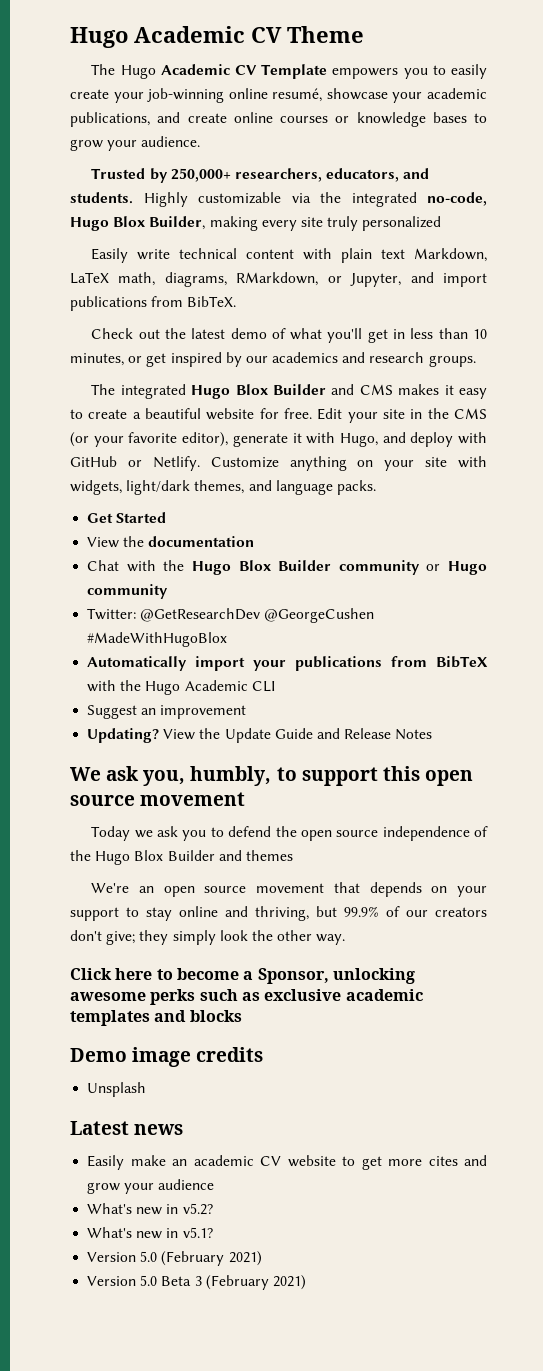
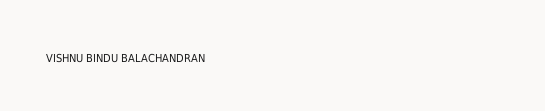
[70,26,364,48] [91,64,488,79] [70,88,487,103] [70,112,487,127] [70,136,201,151] [91,168,430,183] [70,192,487,207] [70,216,442,231] [91,248,487,263] [70,272,488,287] [70,296,237,311] [91,328,488,343] [70,352,476,367] [91,384,487,399] [70,408,487,423] [70,432,487,447] [70,456,487,471] [70,480,376,495] [87,512,167,523] [87,536,255,548] [87,560,487,575] [87,584,169,599] [87,608,375,623] [87,632,228,647] [87,656,488,671] [87,680,276,695] [87,705,247,719] [87,728,433,743] [70,766,473,786] [70,792,246,806] [91,826,488,841] [70,850,293,865] [91,882,488,897] [70,906,487,921] [70,930,346,945] [70,968,415,984] [70,989,423,1005] [70,1010,242,1026] [70,1047,264,1067] [87,1082,147,1097] [70,1121,184,1135] [87,1155,487,1170] [87,1179,215,1194] [87,1203,213,1215] [87,1227,213,1239] [87,1251,262,1266] [87,1275,306,1290] Hugo Academic CV Theme // The Hugo Academic CV Template empowers you to easily create your job-winning online resumé, showcase your academic publications, and create online courses or knowledge bases to grow your audience. // Trusted by 250,000+ researchers, educators, and students. Highly customizable via the integrated no-code, Hugo Blox Builder, making every site truly personalized // Easily write technical content with plain text Markdown, LaTeX math, diagrams, RMarkdown, or Jupyter, and import publications from BibTeX. // Check out the latest demo of what you'll get in less than 10 minutes, or get inspired by our academics and research groups. // The integrated Hugo Blox Builder and CMS makes it easy to create a beautiful website for free. Edit your site in the CMS (or your favorite editor), generate it with Hugo, and deploy with GitHub or Netlify. Customize anything on your site with widgets, light/dark themes, and language packs. // Get Started // View the documentation // Chat with the Hugo Blox Builder community or Hugo community // Twitter: @GetResearchDev @GeorgeCushen #MadeWithHugoBlox // Automatically import your publications from BibTeX with the Hugo Academic CLI // Suggest an improvement // Updating? View the Update Guide and Release Notes // We ask you, humbly, to support this open source movement // Today we ask you to defend the open source independence of the Hugo Blox Builder and themes // We're an open source movement that depends on your support to stay online and thriving, but 99.9% of our creators don't give; they simply look the other way. // Click here to become a Sponsor, unlocking awesome perks such as exclusive academic templates and blocks // Demo image credits // Unsplash // Latest news // Easily make an academic CV website to get more cites and grow your audience // What's new in v5.2? // What's new in v5.1? // Version 5.0 (February 2021) // Version 5.0 Beta 3 (February 2021) -> [46,53,205,63] VISHNU BINDU BALACHANDRAN

